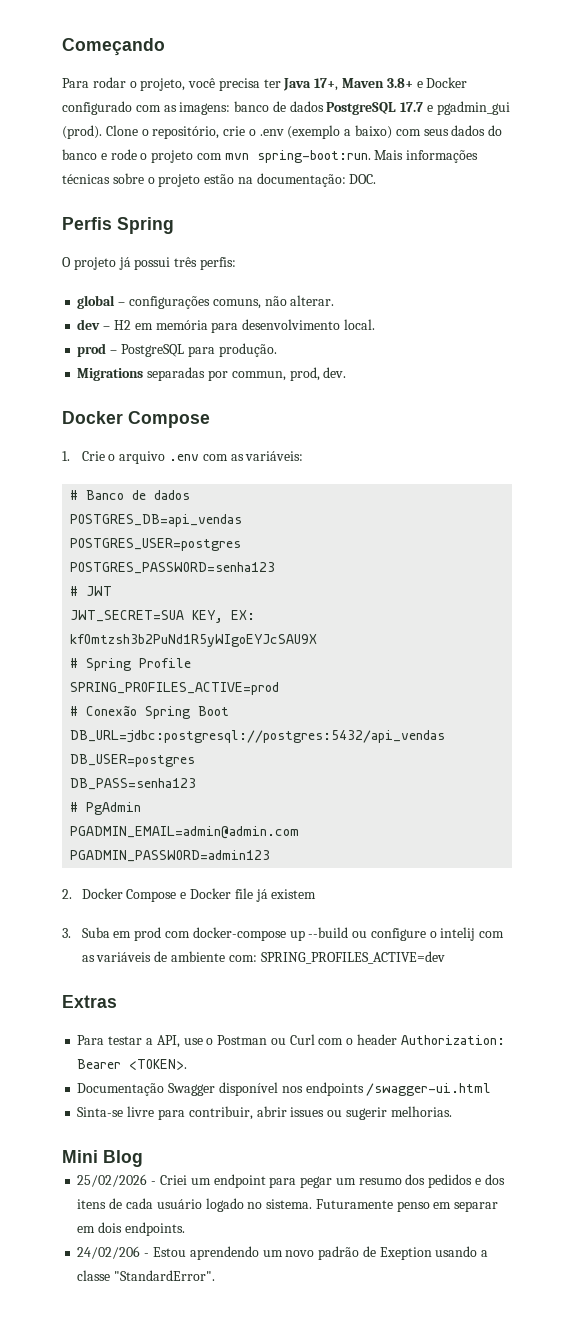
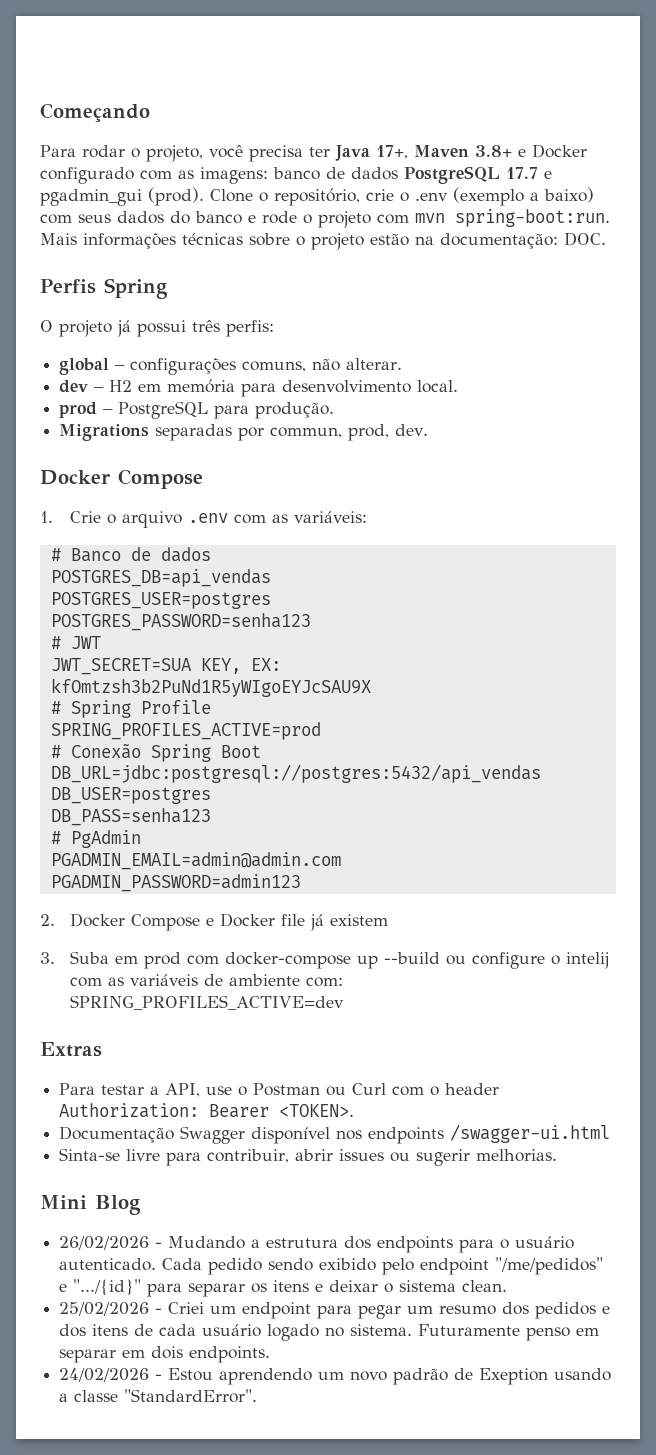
(143, 1158) none -> [59,1236,575,1253] [59,1257,604,1275] [59,1279,508,1297] // 26/02/2026 - Mudando a estrutura dos endpoints para o usuário autenticado. Cada pedido sendo exibido pelo endpoint "/me/pedidos" e ".../{id}" para separar os itens e deixar o sistema clean.
[77,1246,141,1259] 24/02/206 -> [59,1368,150,1382] 24/02/2026

